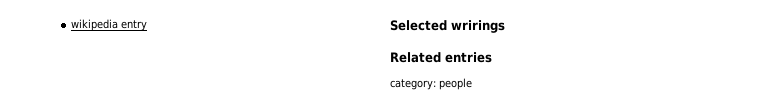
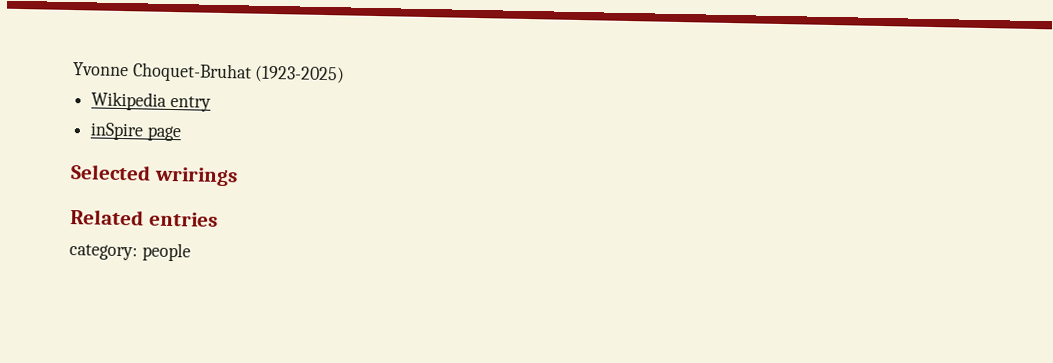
[71,19,119,31] wikipedia -> [73,62,346,84] [91,91,168,111] Yvonne Choquet-Bruhat (1923-2025) // Wikipedia
(148, 25) none -> [90,122,182,142] // inSpire page

